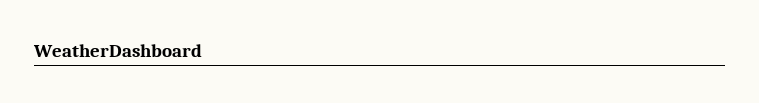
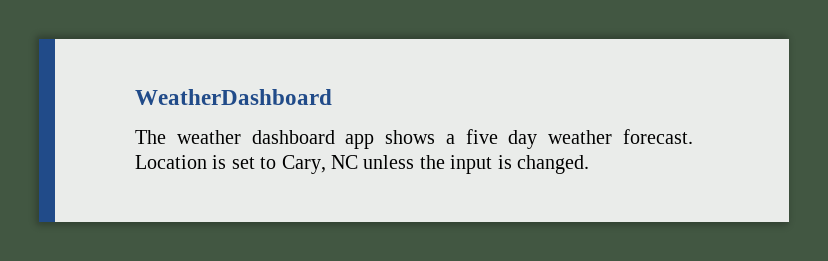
(202, 50) none -> [135,129,693,149] [135,155,589,174] // The weather dashboard app shows a five day weather forecast. Location is set to Cary, NC unless the input is changed.

